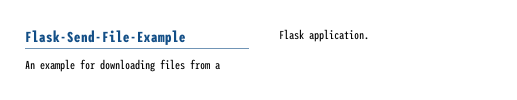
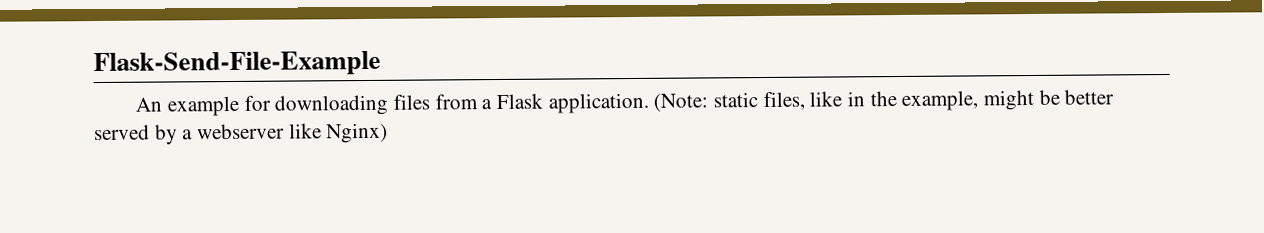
(369, 35) none -> [653,89,1115,112] [94,122,389,145] (Note: static files, like in the example, might be better served by a webserver like Nginx)

